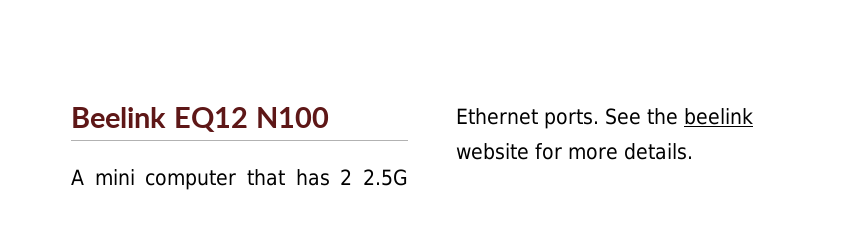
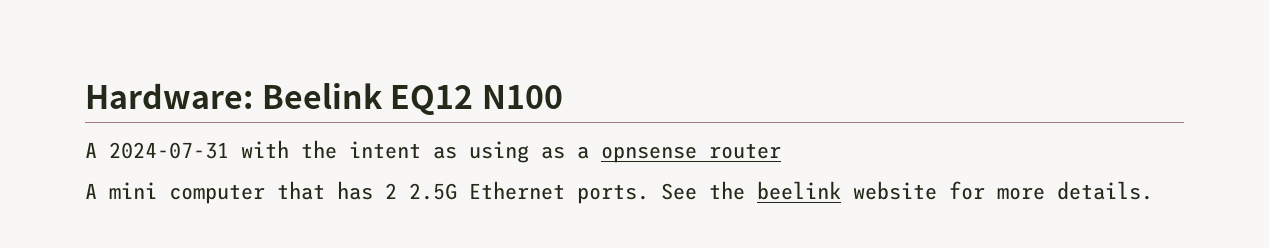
(71, 117) none -> [85,83,253,109] Hardware:
(329, 117) none -> [85,140,781,163] // A 2024-07-31 with the intent as using as a opnsense router

